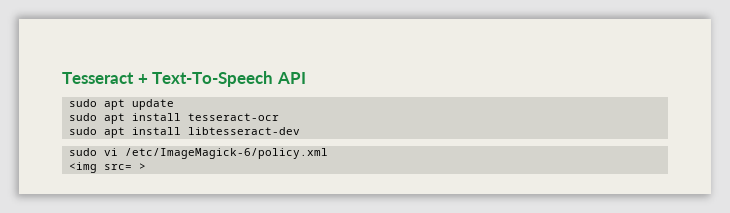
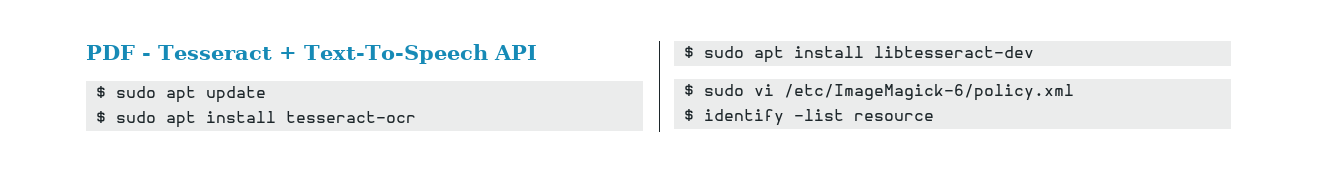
(62, 78) none -> [86,45,151,60] PDF -
(306, 78) none -> [95,86,106,98] $
(174, 104) none -> [95,111,106,123] $
(279, 117) none -> [683,46,694,58] $
(300, 131) none -> [683,84,694,96] $
[68,162,146,173] <img src= > -> [683,109,934,126] $ identify -list resource

